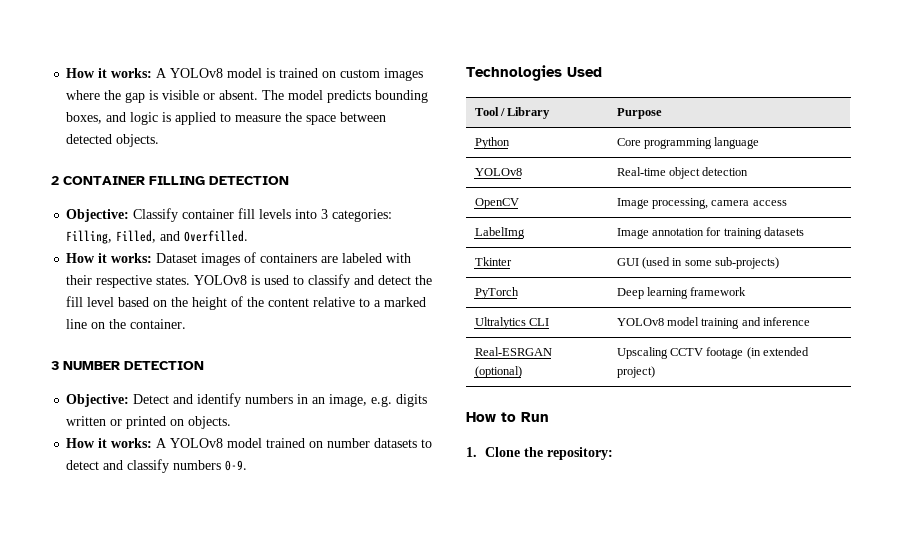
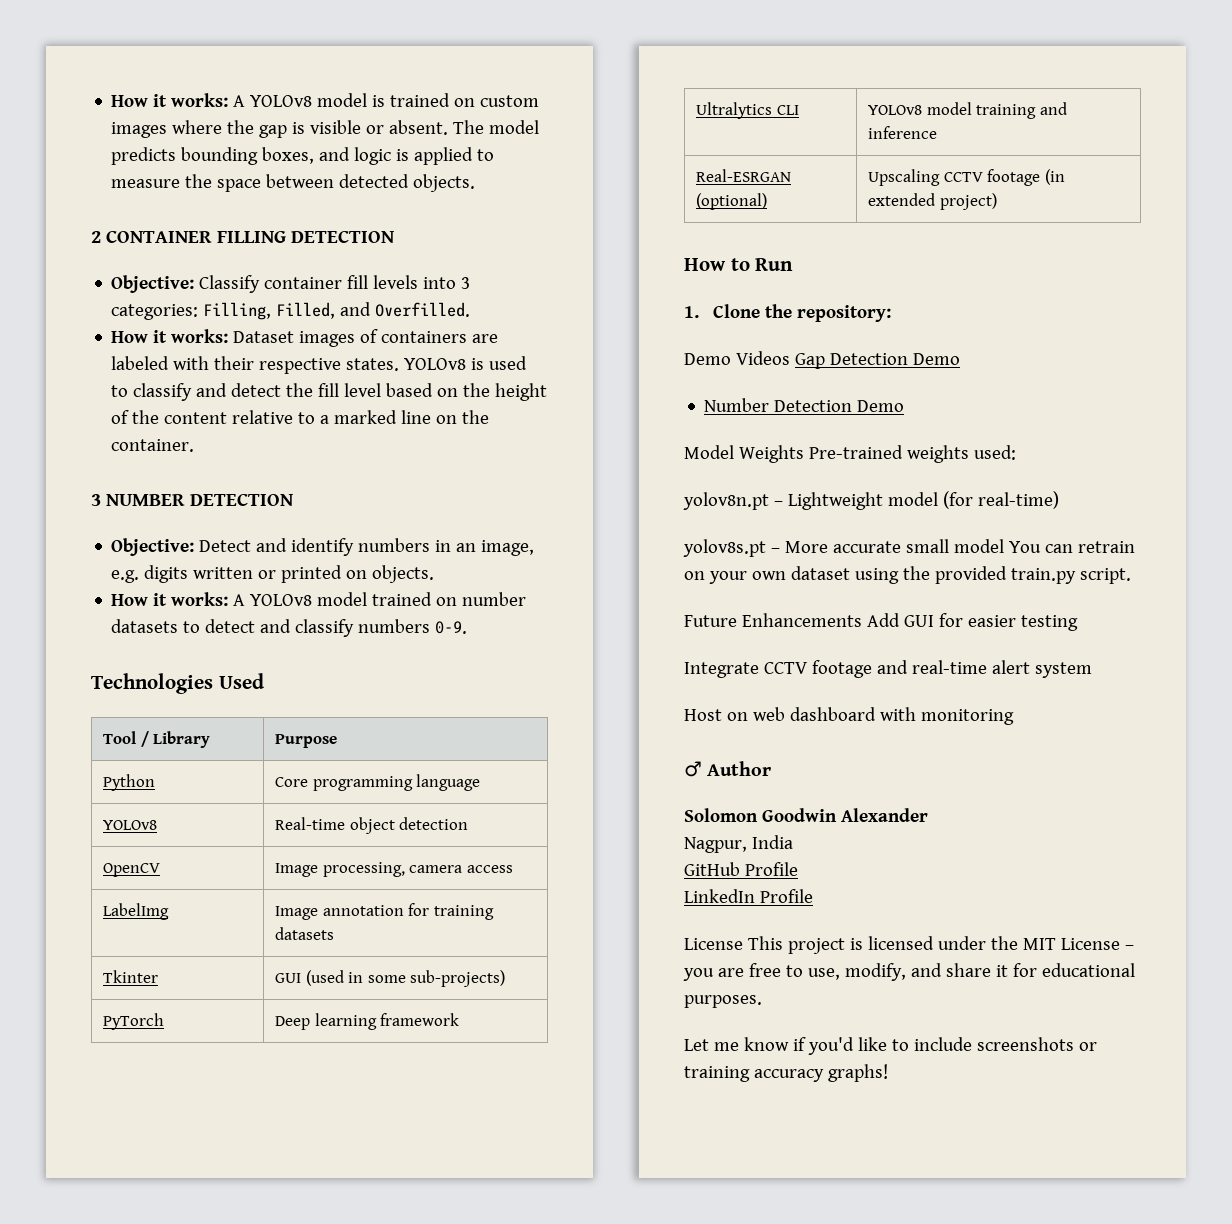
(614, 453) none -> [684,351,960,369] [704,398,905,412] [684,445,1016,463] [683,491,1059,510] [683,539,1135,557] [684,566,1131,584] [684,613,1078,631] [684,660,1092,678] [684,707,1014,725] [684,761,772,777] [684,808,928,822] [684,835,793,853] [684,862,798,876] [684,889,813,903] [684,936,1134,954] [683,963,1135,981] [684,995,762,1008] [684,1037,1097,1055] [684,1064,888,1082] // Demo Videos Gap Detection Demo // Number Detection Demo // Model Weights Pre-trained weights used: // yolov8n.pt – Lightweight model (for real-time) // yolov8s.pt – More accurate small model You can retrain on your own dataset using the provided train.py script. // Future Enhancements Add GUI for easier testing // Integrate CCTV footage and real-time alert system // Host on web dashboard with monitoring // ♂ Author // Solomon Goodwin Alexander // Nagpur, India // GitHub Profile // LinkedIn Profile // License This project is licensed under the MIT License – you are free to use, modify, and share it for educational purposes. // Let me know if you'd like to include screenshots or training accuracy graphs!

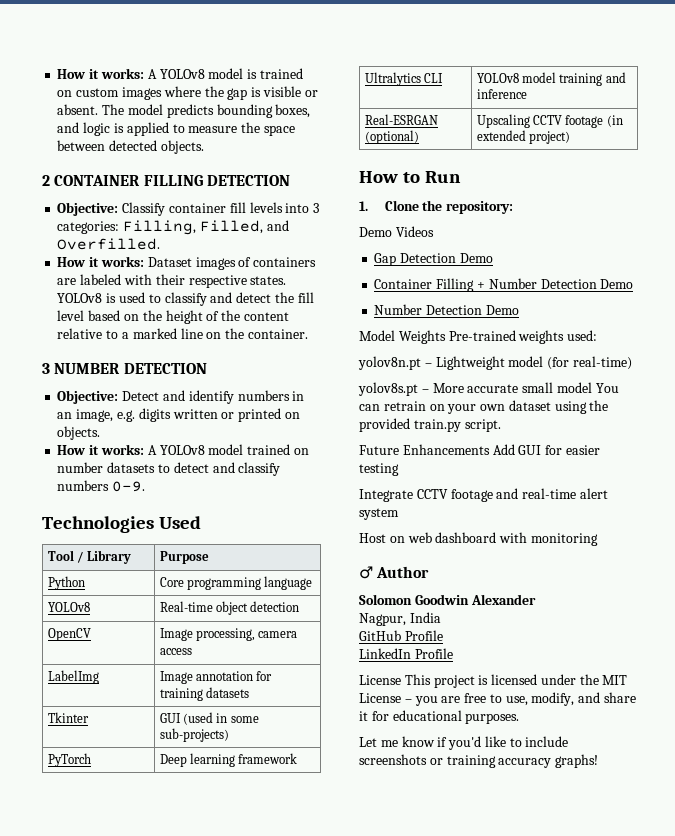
(790, 358) none -> (434, 231) //
(960, 359) none -> [374,278,634,292] // Container Filling + Number Detection Demo

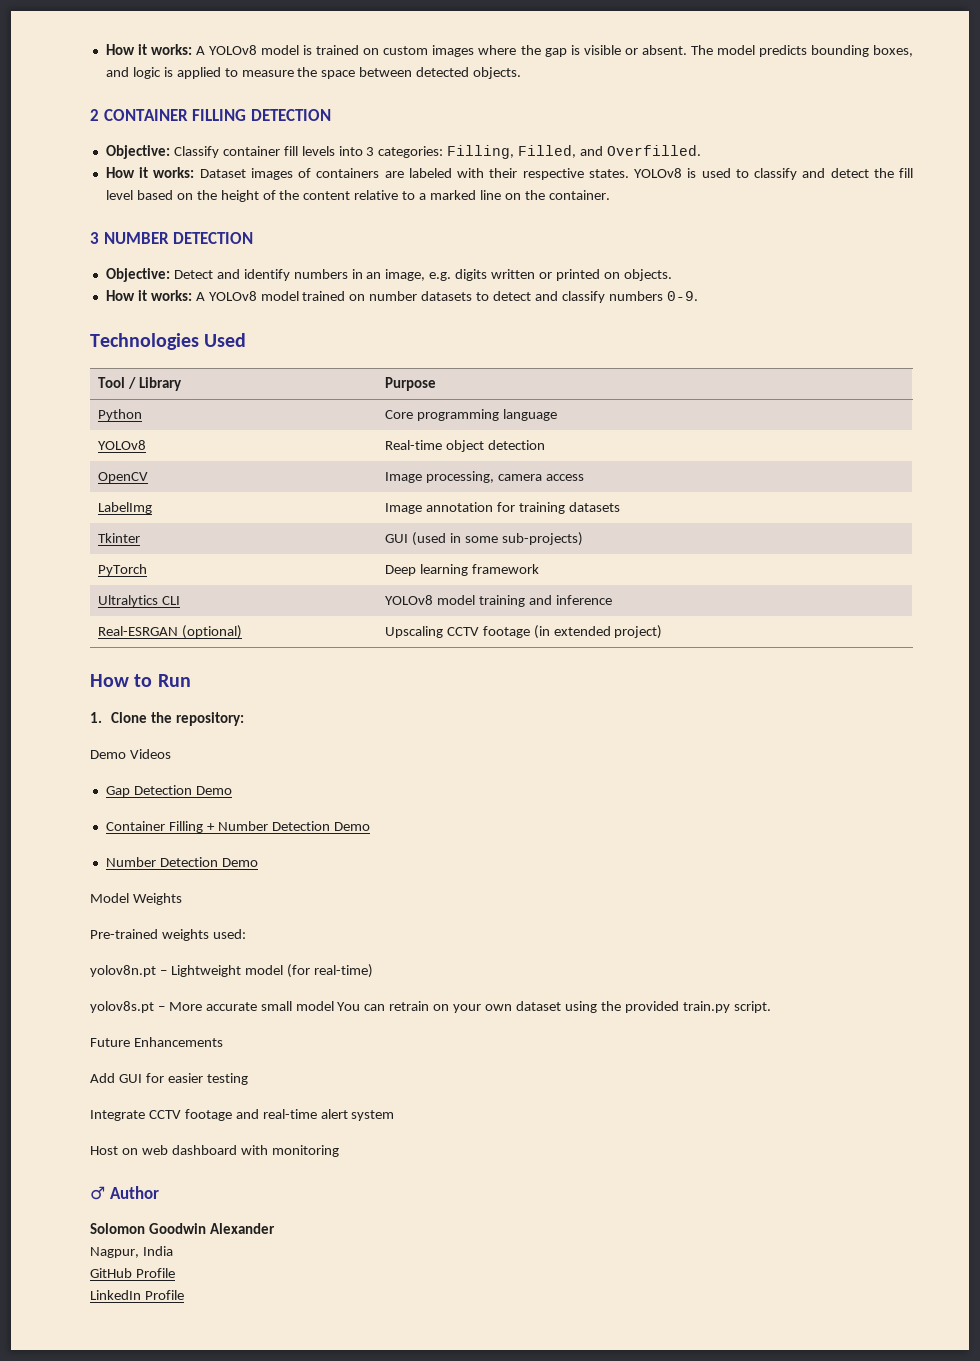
(446, 337) none -> (182, 899) //
(490, 449) none -> (223, 1042) //
[359,674,628,688] [359,692,637,706] [359,710,520,724] [359,736,569,750] [359,754,599,768] // License This project is licensed under the MIT License – you are free to use, modify, and share it for educational purposes. // Let me know if you'd like to include screenshots or training accuracy graphs! -> (184, 1295) none

